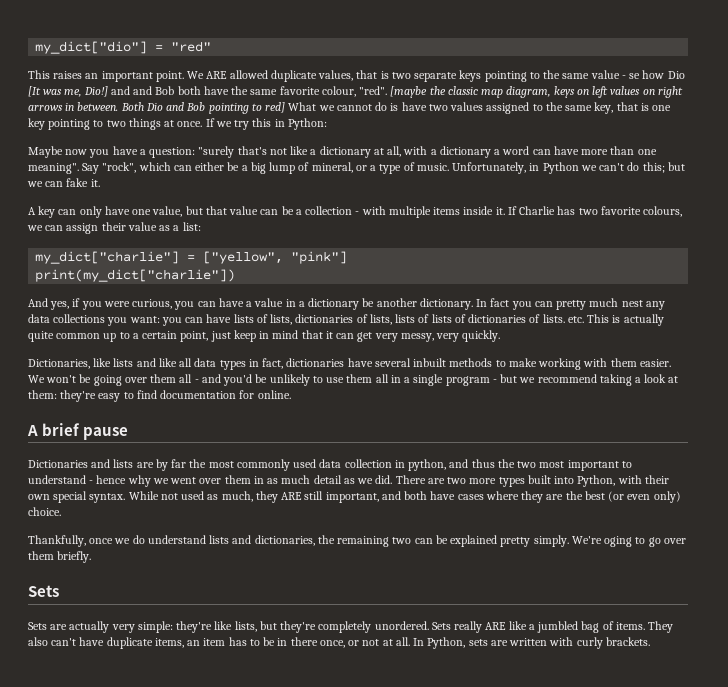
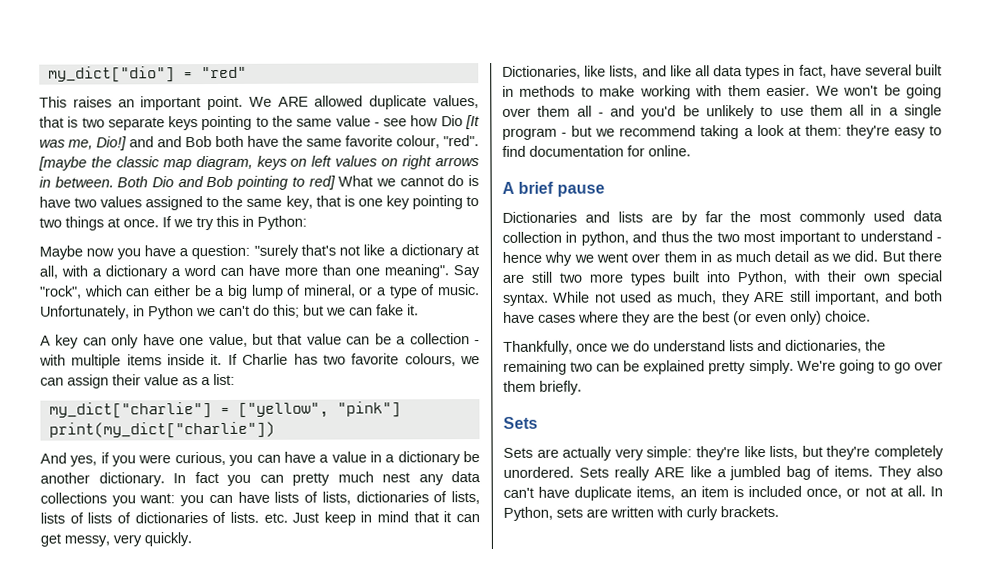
[629,73,641,79] se -> [383,118,408,127] see
[587,314,664,326] [28,331,231,342] This is actually quite common up to a certain point, just -> [292,512,320,523] Just
[374,333,398,342] very -> (61, 540) none
[113,358,134,367] lists -> [609,65,639,79] lists,
[286,358,345,367] dictionaries -> (827, 71) none
[413,358,447,367] inbuilt -> [915,64,942,76] [502,85,514,97] built in
[395,475,445,484] There are -> [881,250,942,262] [502,271,552,283] But there are still
[604,536,633,547] oging -> [838,359,875,374] going
[228,637,318,646] has to be in there -> [732,485,803,498] is included

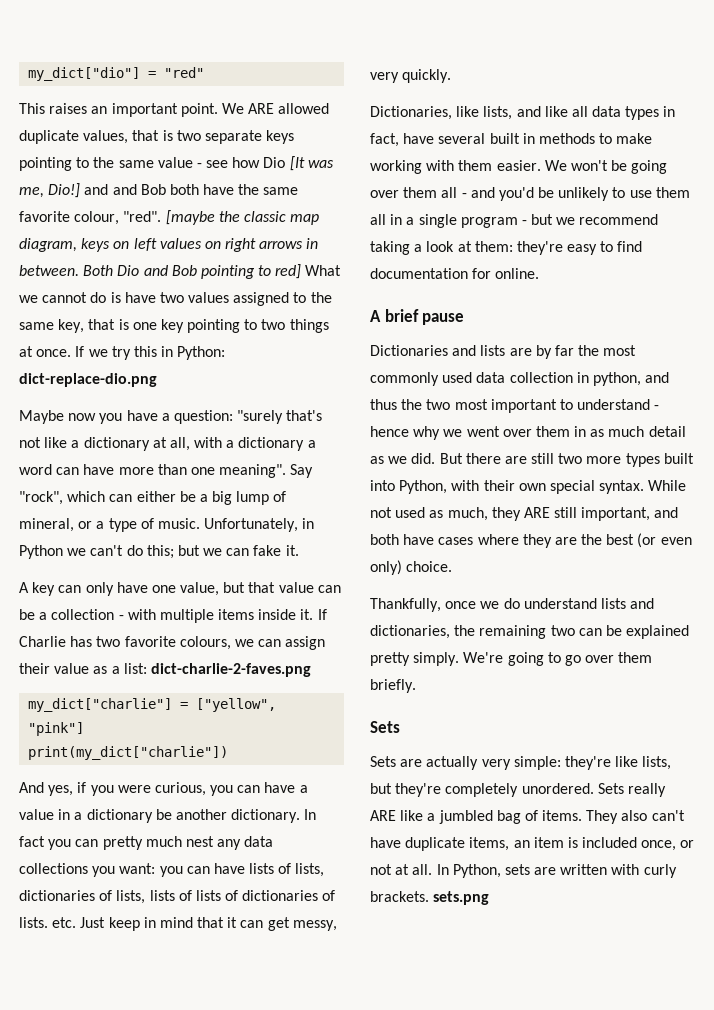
(307, 222) none -> [19,373,157,387] dict-replace-dio.png
(235, 379) none -> [150,663,311,677] dict-charlie-2-faves.png
(779, 511) none -> [433,891,490,905] sets.png

